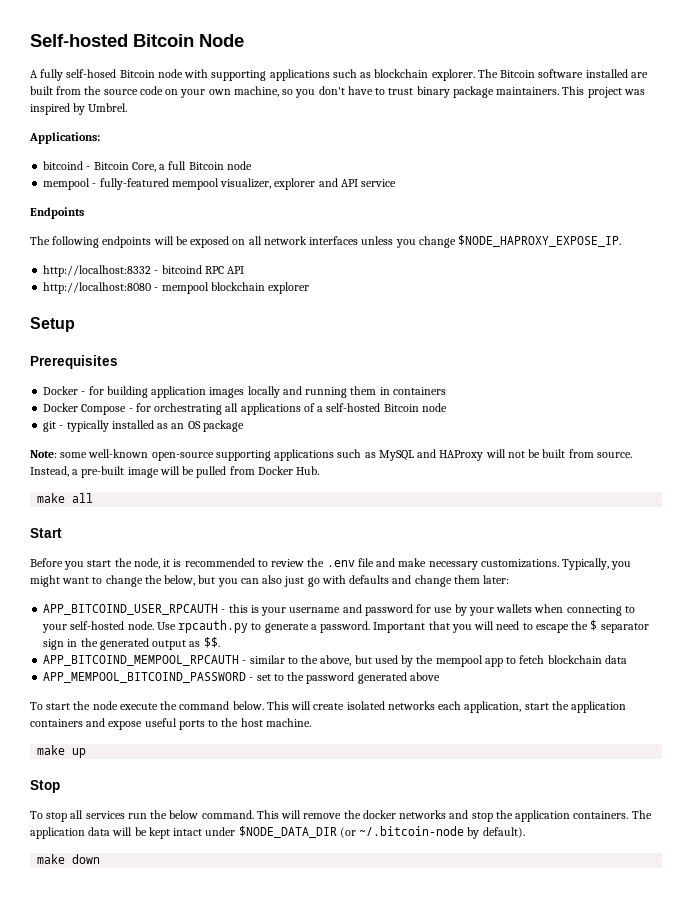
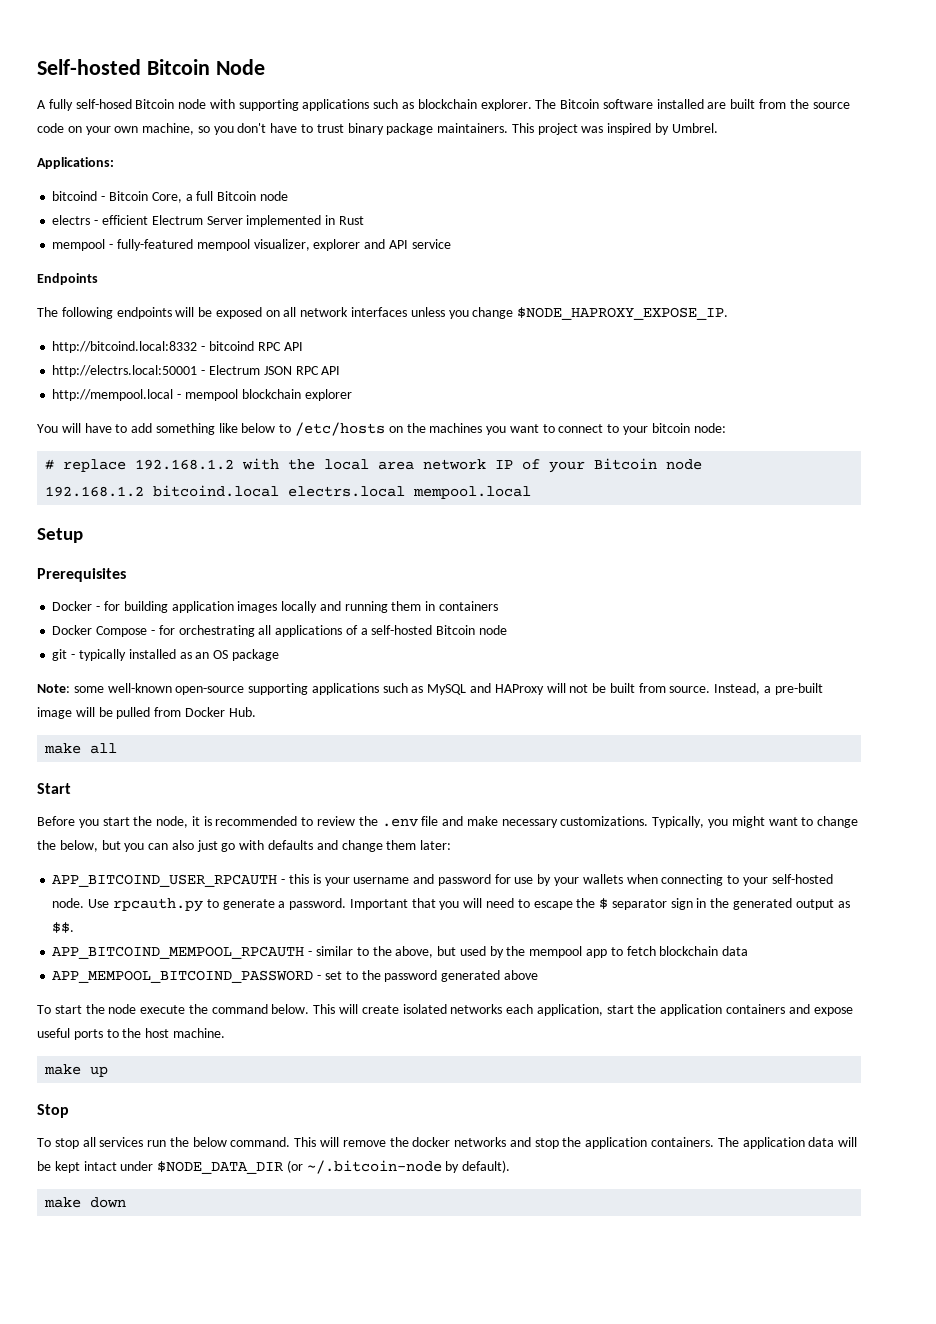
(252, 165) none -> [52,215,364,227] // electrs - efficient Electrum Server implemented in Rust
[43,265,152,277] http://localhost:8332 -> [52,341,198,353] http://bitcoind.local:8332
[43,282,310,294] http://localhost:8080 - mempool blockchain explorer -> [52,365,341,377] [52,389,352,401] [37,422,726,436] [45,458,703,473] [45,485,532,499] http://electrs.local:50001 - Electrum JSON RPC API // http://mempool.local - mempool blockchain explorer // You will have to add something like below to /etc/hosts on the machines you want to connect to your bitcoin node: // # replace 192.168.1.2 with the local area network IP of your Bitcoin node // 192.168.1.2 bitcoind.local electrs.local mempool.local

